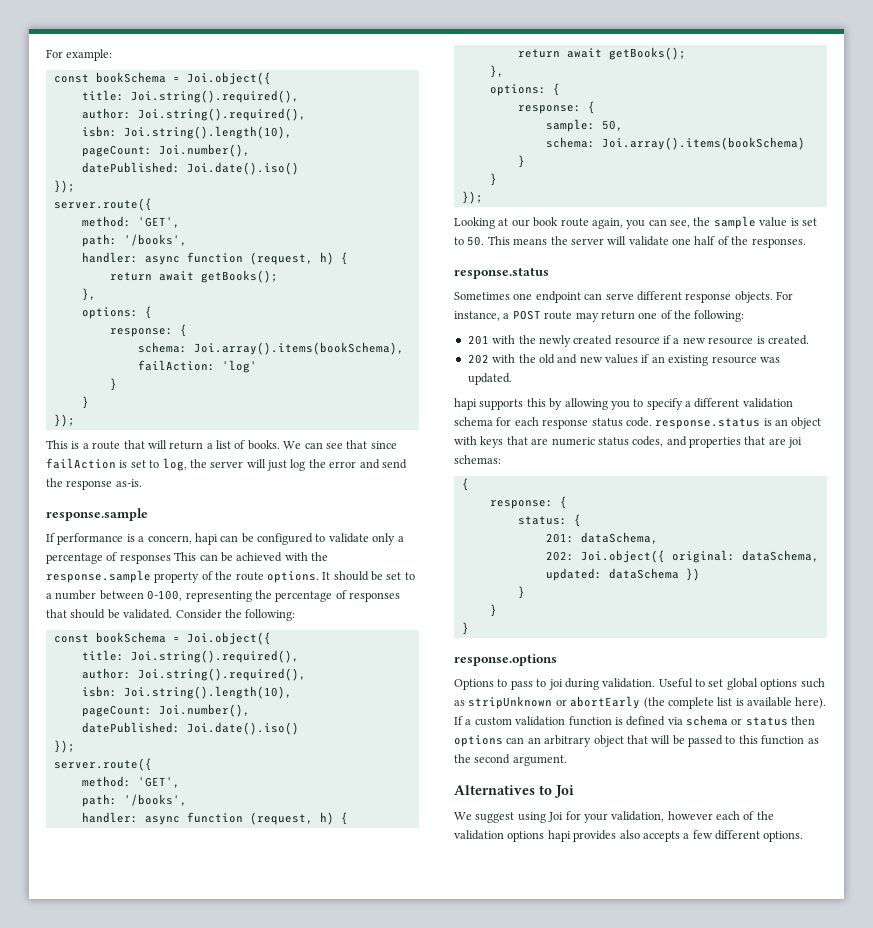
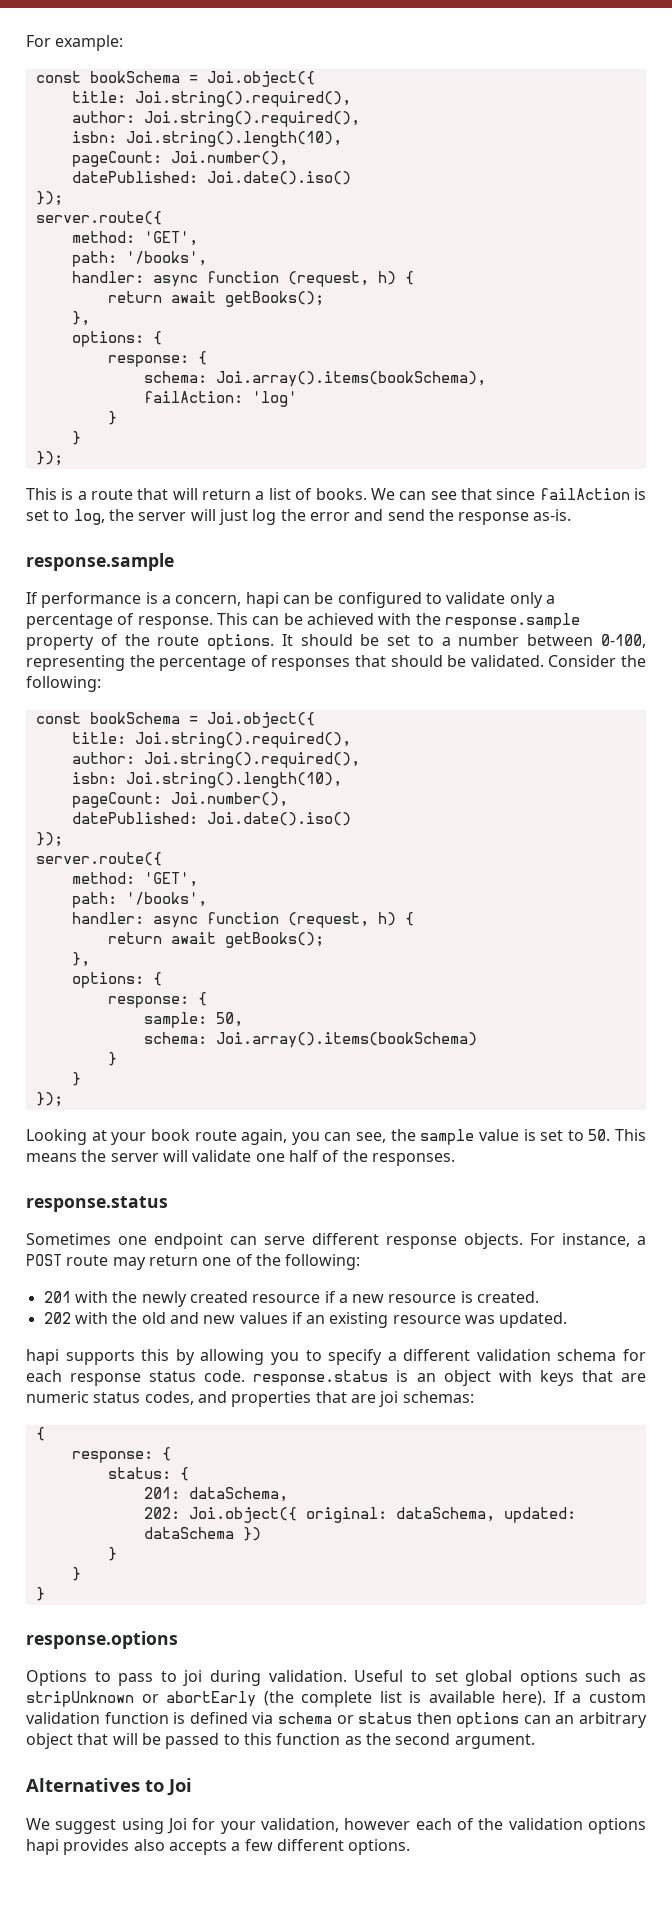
[119,554,171,564] responses -> [137,616,213,629] response.
[511,219,530,227] our -> [111,1132,147,1145] your

